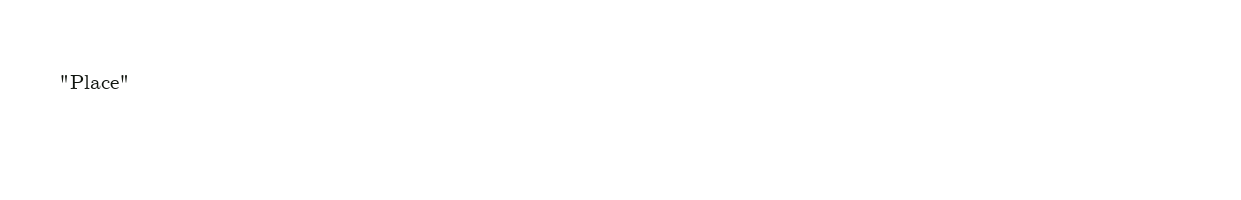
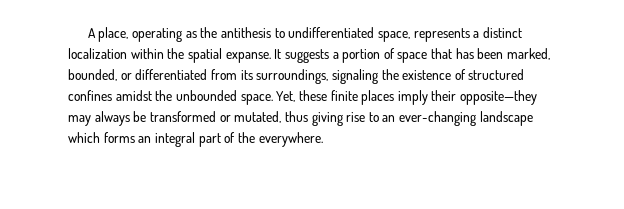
[59,75,130,89] "Place" -> [87,27,522,42] [68,48,551,63] [68,69,525,84] [68,90,538,105] [68,111,533,126] [68,132,323,147] A place, operating as the antithesis to undifferentiated space, represents a distinct localization within the spatial expanse. It suggests a portion of space that has been marked, bounded, or differentiated from its surroundings, signaling the existence of structured confines amidst the unbounded space. Yet, these finite places imply their opposite—they may always be transformed or mutated, thus giving rise to an ever-changing landscape which forms an integral part of the everywhere.

